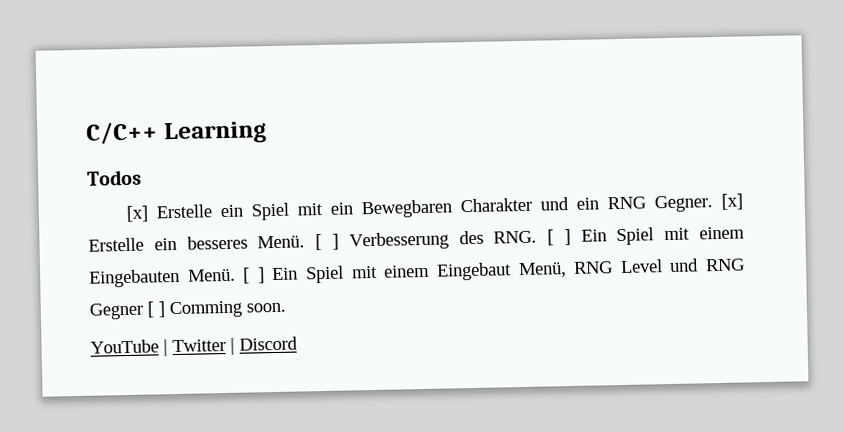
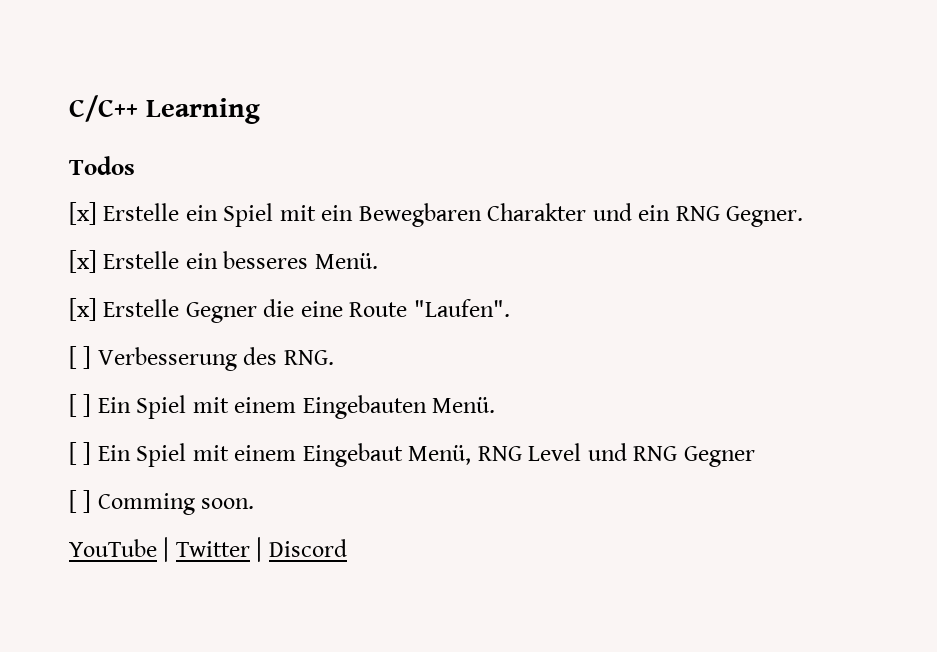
(714, 204) none -> (804, 216) //
(306, 242) none -> [69,298,510,323] // [x] Erstelle Gegner die eine Route "Laufen". //
(538, 237) none -> (334, 357) //
(236, 275) none -> (496, 405) //
(144, 311) none -> (755, 456) //

